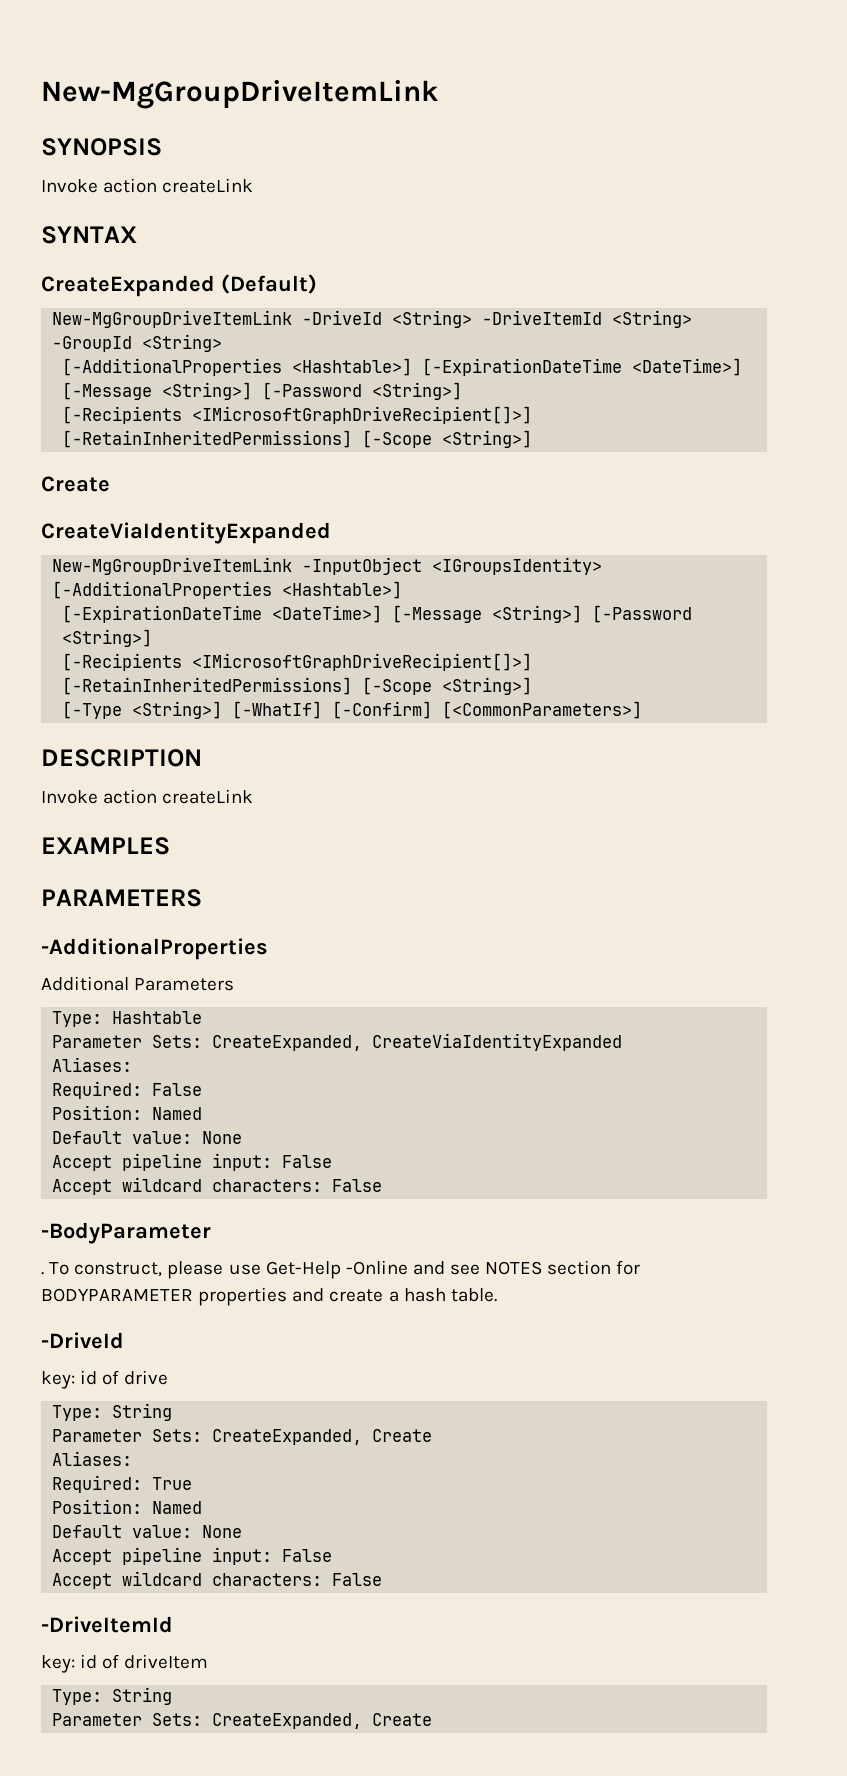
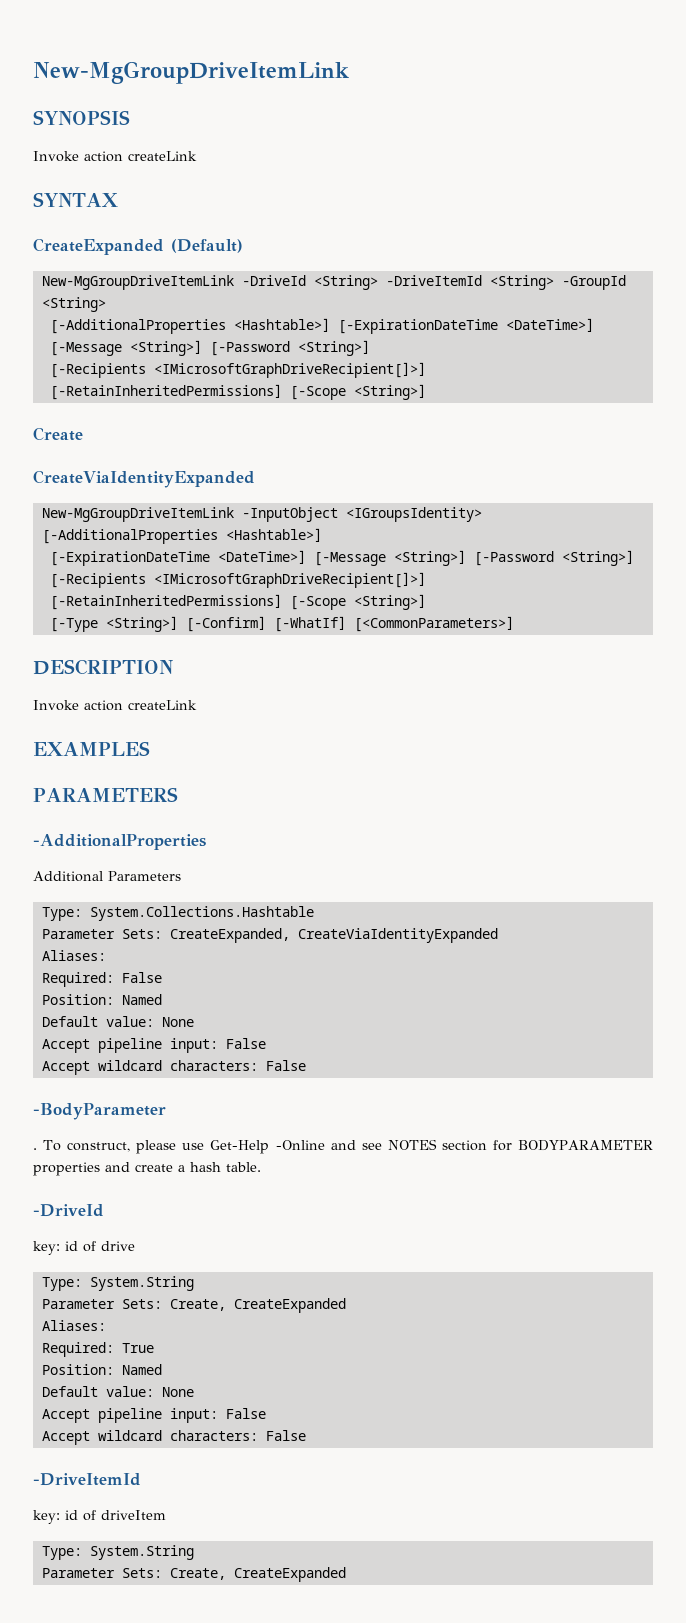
[232,701,433,719] [-WhatIf] [-Confirm] -> [185,616,346,632] [-Confirm] [-WhatIf]
[112,1011,203,1024] Hashtable -> [89,906,314,921] System.Collections.Hashtable
[112,1403,173,1421] [52,1429,433,1445] String // Parameter Sets: CreateExpanded, Create -> [89,1276,194,1291] [41,1298,346,1313] System.String // Parameter Sets: Create, CreateExpanded
[112,1687,173,1705] [52,1713,433,1729] String // Parameter Sets: CreateExpanded, Create -> [89,1545,194,1560] [41,1567,346,1582] System.String // Parameter Sets: Create, CreateExpanded

